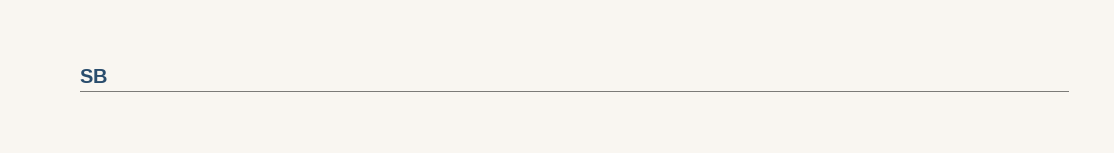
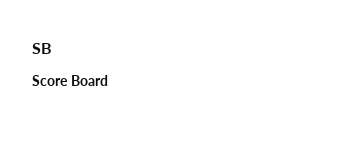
(107, 76) none -> [32,75,108,86] // Score Board

